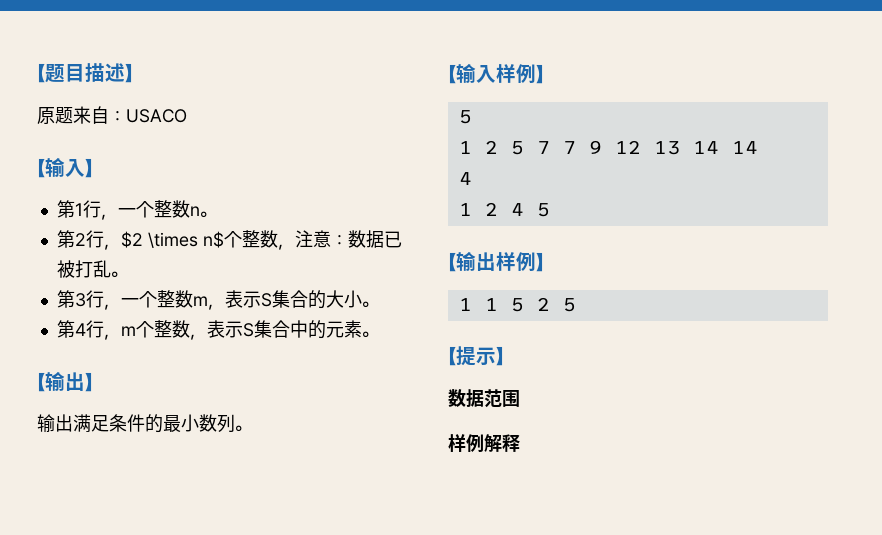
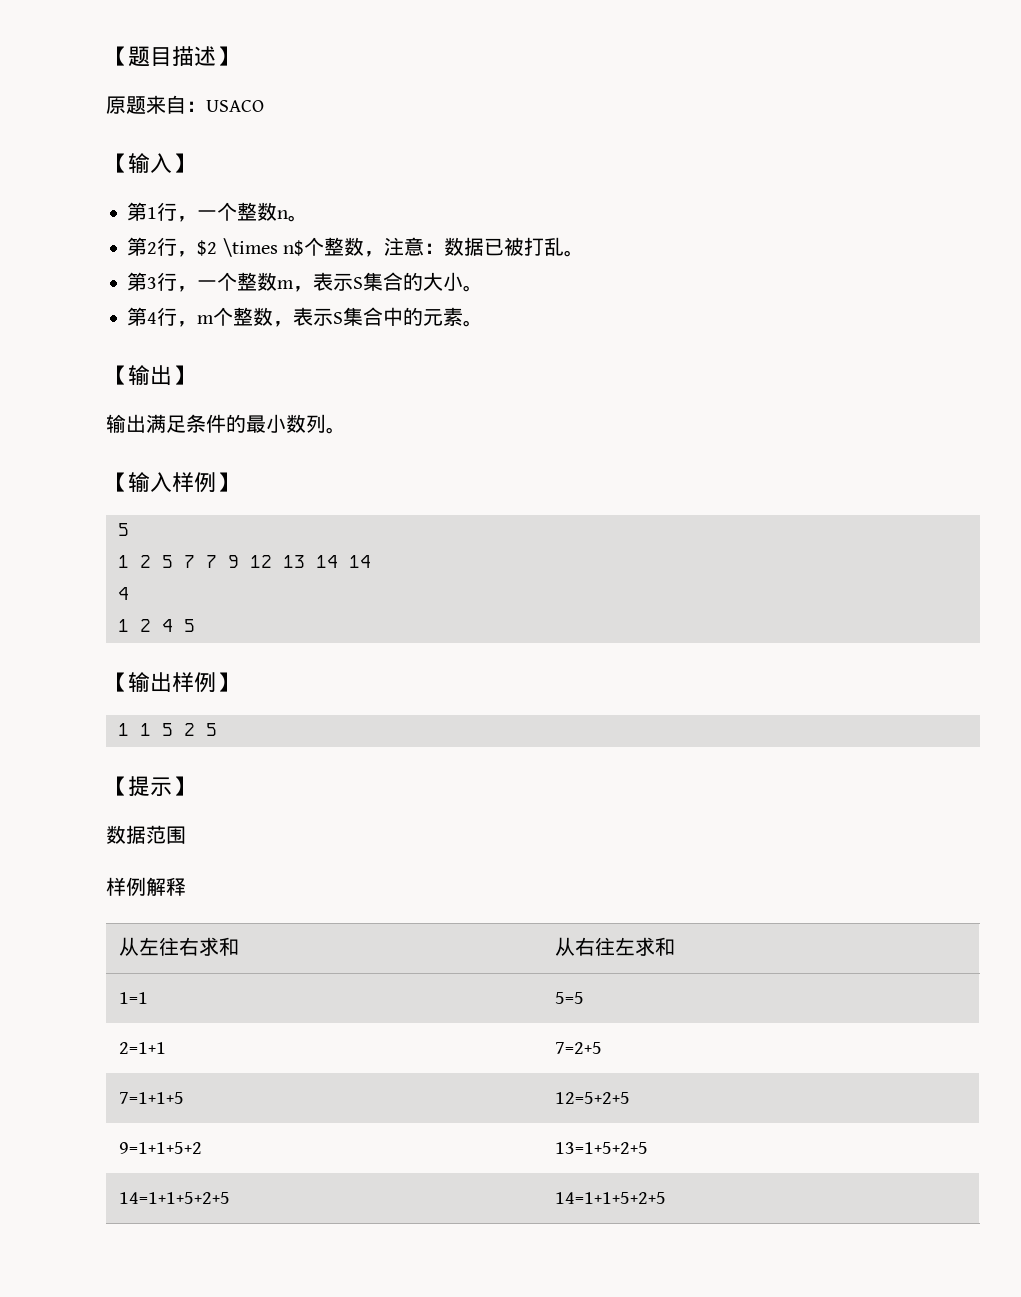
(520, 443) none -> [119,937,240,956] [555,937,676,956] [119,992,149,1004] [555,992,585,1004] [119,1042,167,1054] [555,1042,603,1054] [119,1092,185,1104] [555,1092,631,1104] [119,1142,203,1154] [555,1142,649,1154] [119,1192,231,1204] [555,1192,667,1204] // 从左往右求和 | 从右往左求和 // 1=1 | 5=5 // 2=1+1 | 7=2+5 // 7=1+1+5 | 12=5+2+5 // 9=1+1+5+2 | 13=1+5+2+5 // 14=1+1+5+2+5 | 14=1+1+5+2+5

